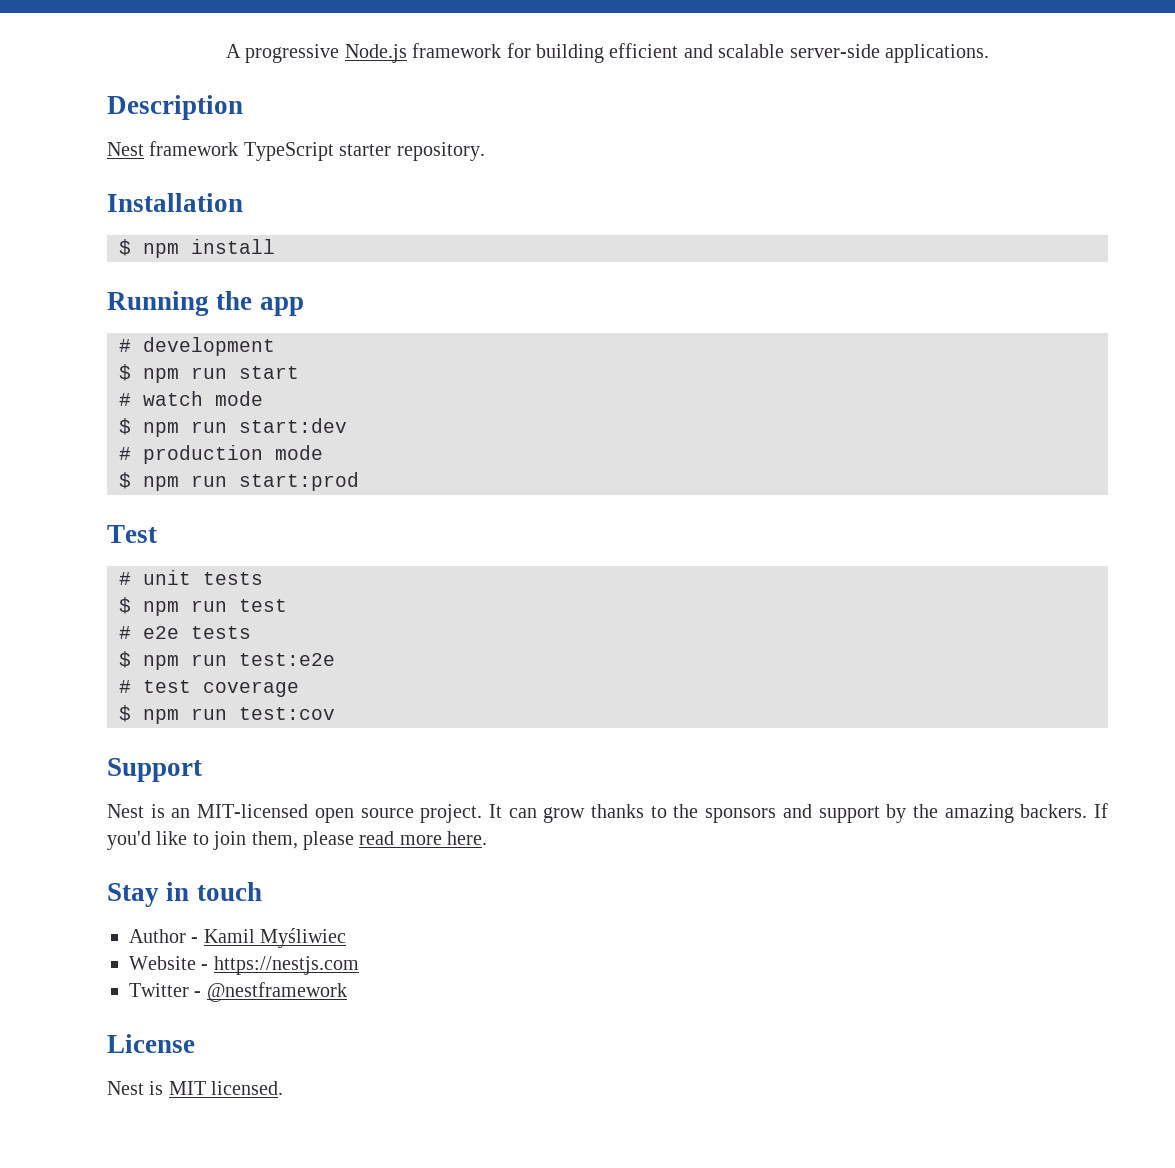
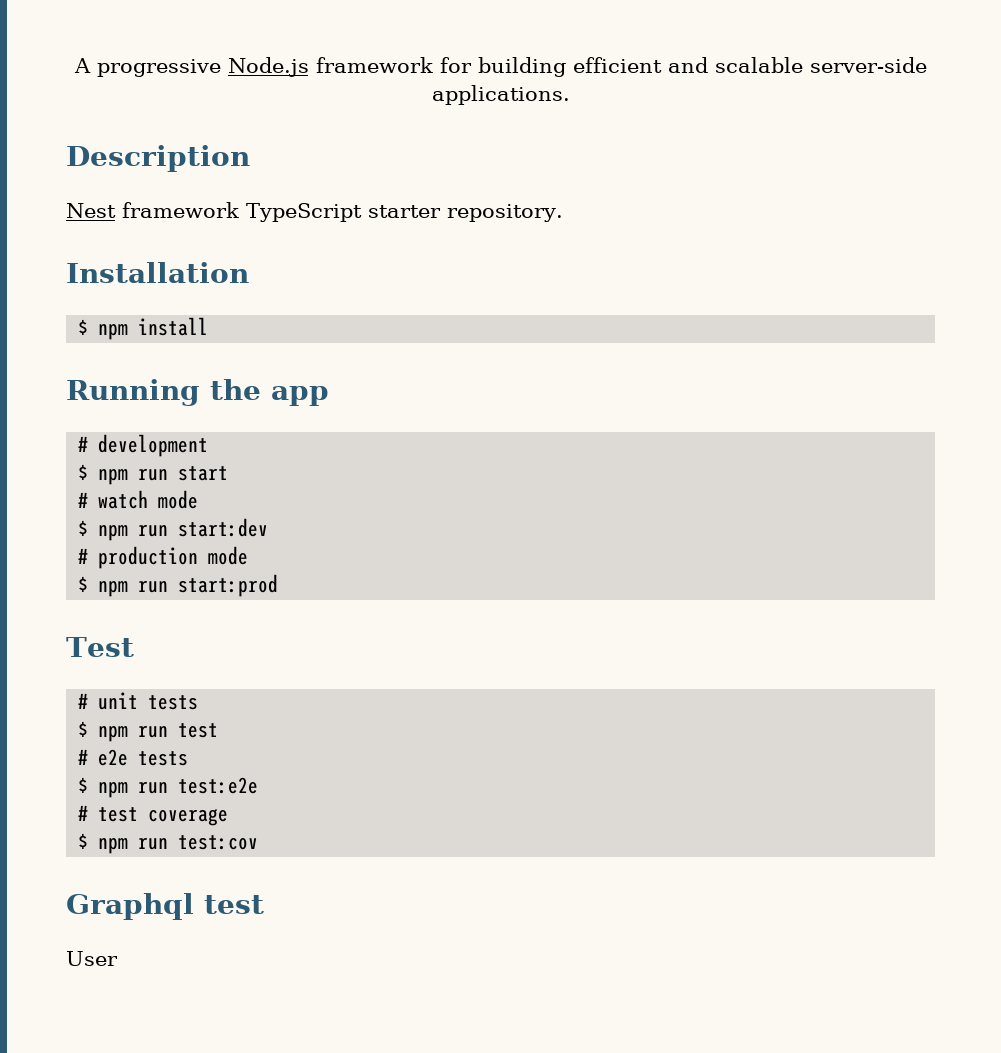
[107,758,202,782] [107,803,1109,823] [107,831,488,850] [107,882,262,907] [129,928,347,948] [129,956,359,975] [129,982,347,1002] [107,1034,195,1053] [107,1081,284,1095] Support // Nest is an MIT-licensed open source project. It can grow thanks to the sponsors and support by the amazing backers. If you'd like to join them, please read more here. // Stay in touch // Author - Kamil Myśliwiec // Website - https://nestjs.com // Twitter - @nestframework // License // Nest is MIT licensed. -> [66,893,264,920] [66,951,118,966] Graphql test // User

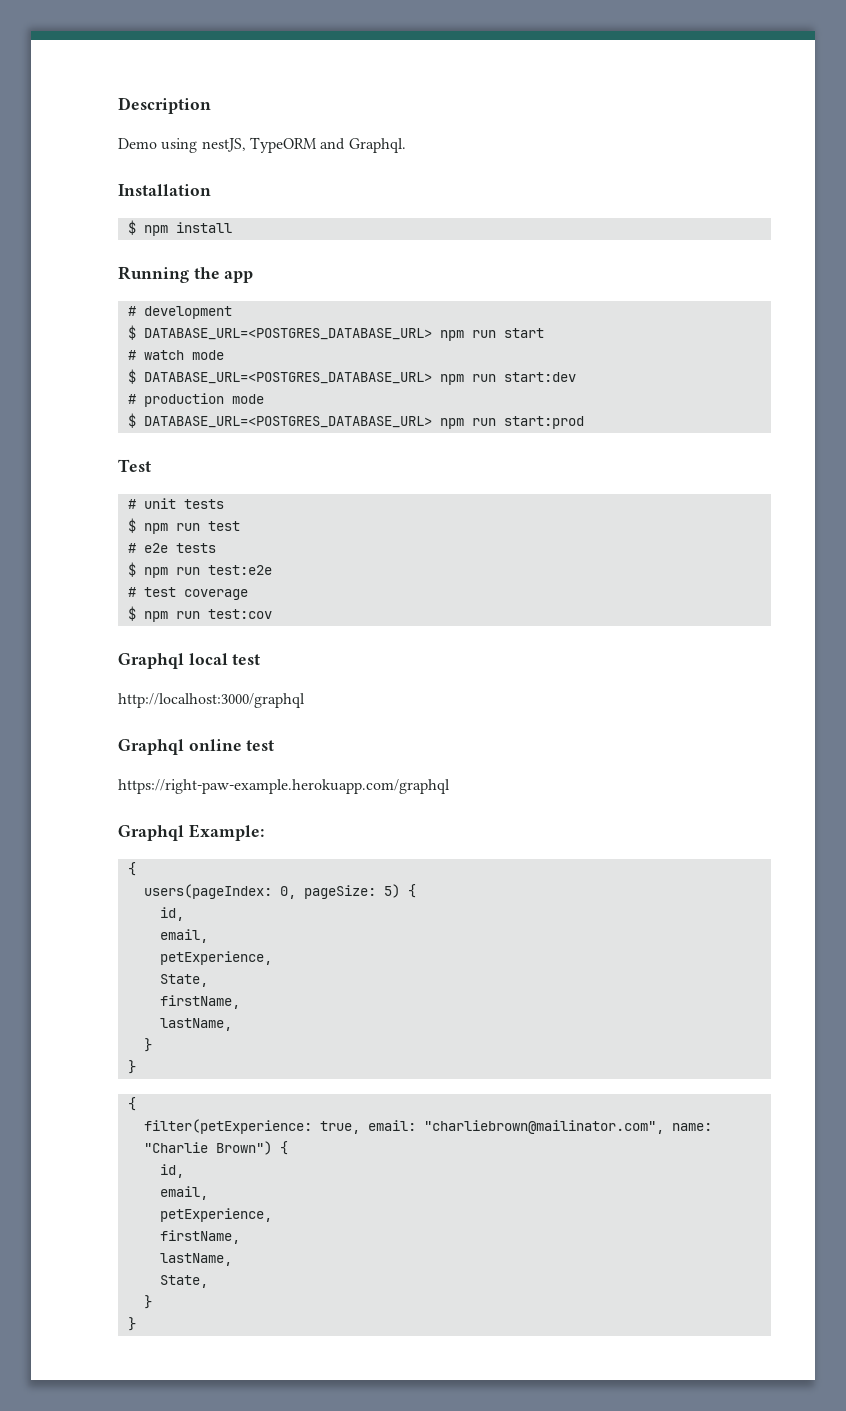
[73,57,927,77] [431,85,570,105] [66,145,250,172] [66,202,563,222] A progressive Node.js framework for building efficient and scalable server-side applications. // Description // Nest framework TypeScript starter repository. -> [118,97,211,114] [118,137,406,153] Description // Demo using nestJS, TypeORM and Graphql.
(89, 472) none -> [143,328,432,340] DATABASE_URL=<POSTGRES_DATABASE_URL>
(89, 528) none -> [143,372,432,384] DATABASE_URL=<POSTGRES_DATABASE_URL>
(89, 584) none -> [143,416,432,428] DATABASE_URL=<POSTGRES_DATABASE_URL>
[204,895,264,914] [66,951,118,966] test // User -> [188,653,261,665] [118,693,305,708] [118,739,275,755] [118,779,450,794] [118,824,264,841] [127,862,136,876] [143,884,416,899] [159,907,184,921] [159,929,208,943] [159,951,272,965] [159,974,208,987] [159,995,240,1009] [159,1018,232,1031] [143,1038,152,1052] [127,1060,136,1074] [127,1097,136,1111] [143,1119,712,1134] [143,1141,288,1155] [159,1164,184,1178] [159,1186,208,1200] [159,1208,272,1222] [159,1230,240,1244] [159,1253,232,1266] [159,1275,208,1288] [143,1295,152,1309] [127,1317,136,1331] local test // http://localhost:3000/graphql // Graphql online test // https://right-paw-example.herokuapp.com/graphql // Graphql Example: // { // users(pageIndex: 0, pageSize: 5) { // id, // email, // petExperience, // State, // firstName, // lastName, // } // } // { // filter(petExperience: true, email: "charliebrown@mailinator.com", name: "Charlie Brown") { // id, // email, // petExperience, // firstName, // lastName, // State, // } // }

